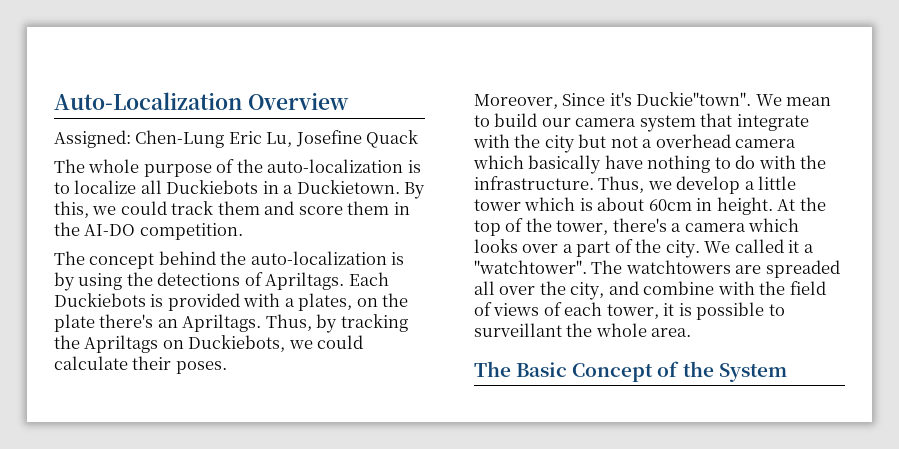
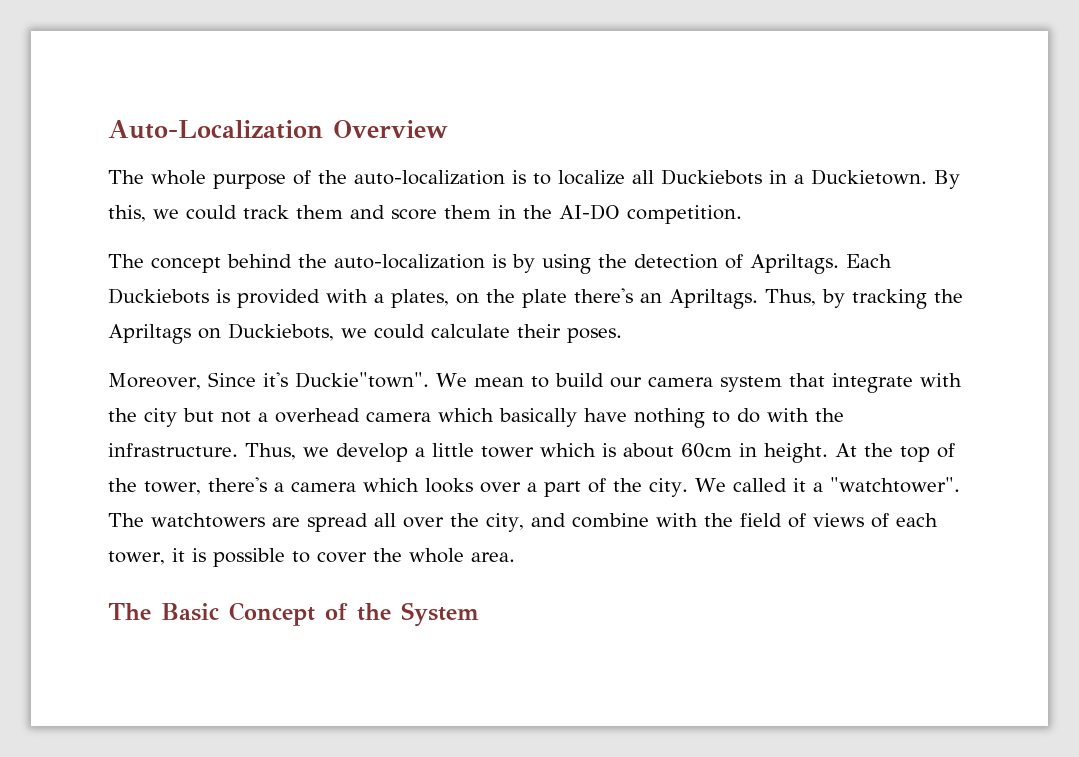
[54,130,419,148] // Assigned: Chen-Lung Eric Lu, Josefine Quack -> (448, 129) none
[157,272,241,286] detections -> [634,254,718,269] detection
[765,260,840,278] spreaded -> [307,513,368,532] spread
[474,323,562,337] surveillant -> [316,552,367,563] cover

